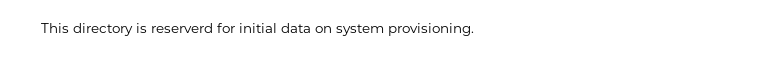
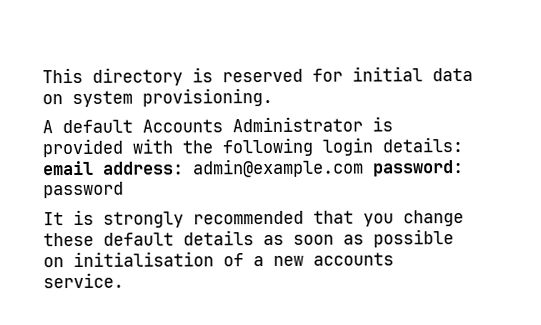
[151,23,213,33] reserverd -> [222,68,303,83] reserved
(474, 29) none -> [42,116,393,134] [42,137,463,158] [42,158,464,178] [43,181,124,199] [43,209,464,228] [43,229,454,248] [43,251,394,268] [43,272,124,289] // A default Accounts Administrator is provided with the following login details: email address: admin@example.com password: password // It is strongly recommended that you change these default details as soon as possible on initialisation of a new accounts service.

